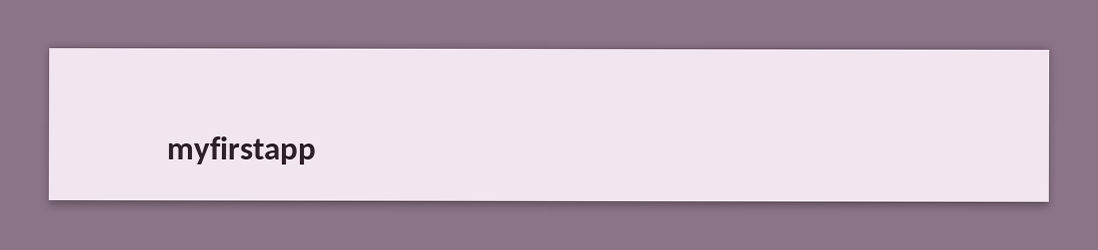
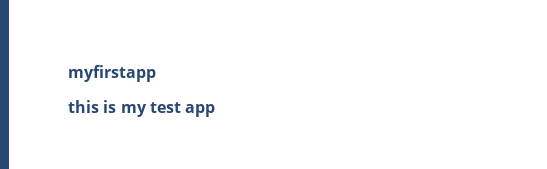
(316, 150) none -> [68,100,216,117] // this is my test app

